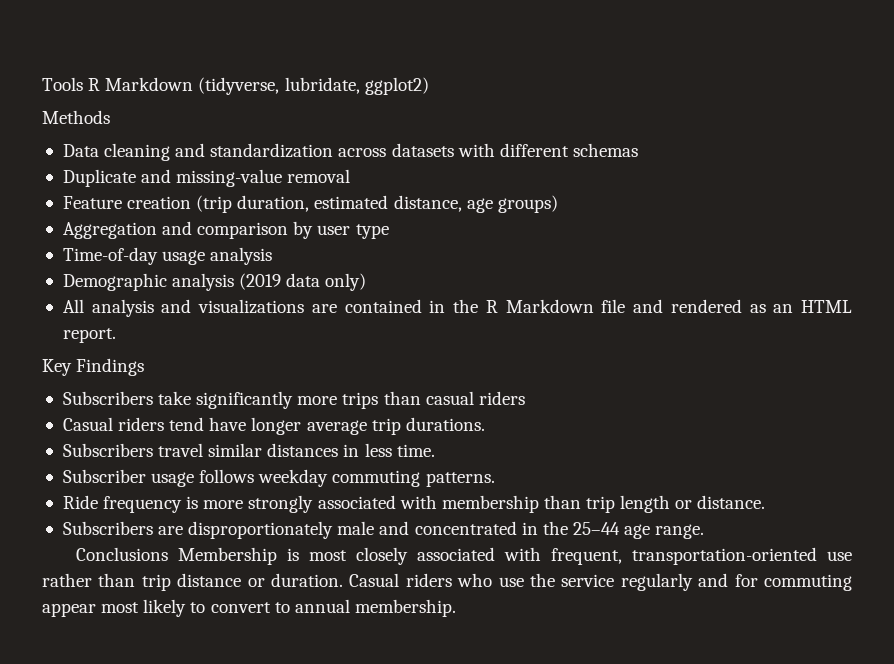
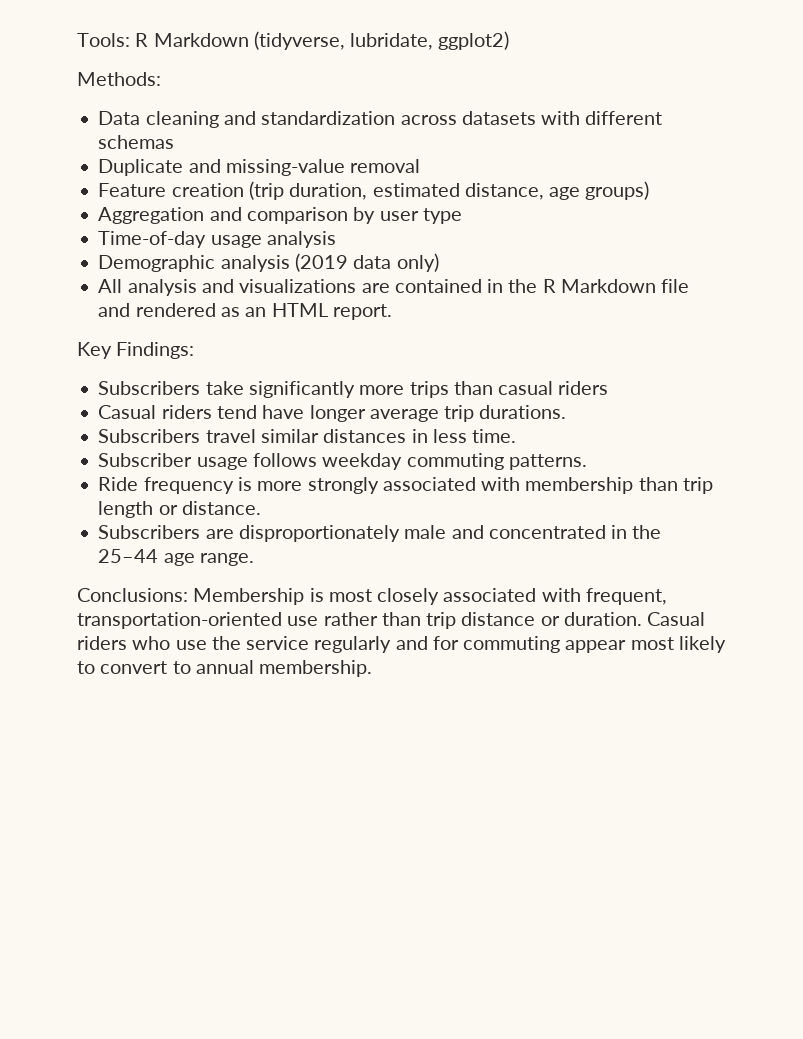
[42,77,83,91] Tools -> [77,33,130,47] Tools:
[42,110,110,124] Methods -> [77,72,161,86] Methods:
[76,358,145,376] Findings -> [116,342,195,359] Findings:
[76,547,169,561] Conclusions -> [77,588,188,602] Conclusions:

